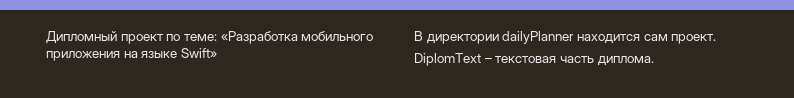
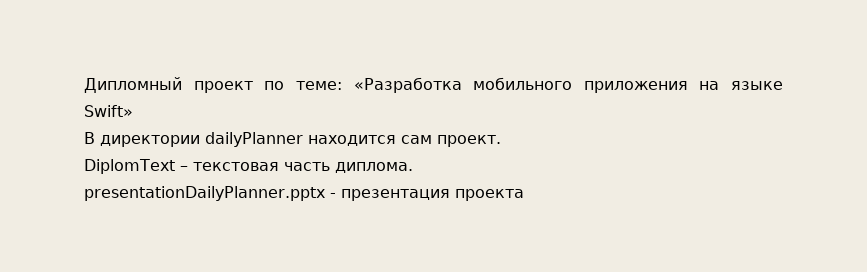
(654, 61) none -> [84,186,524,201] // presentationDailyPlanner.pptx - презентация проекта

